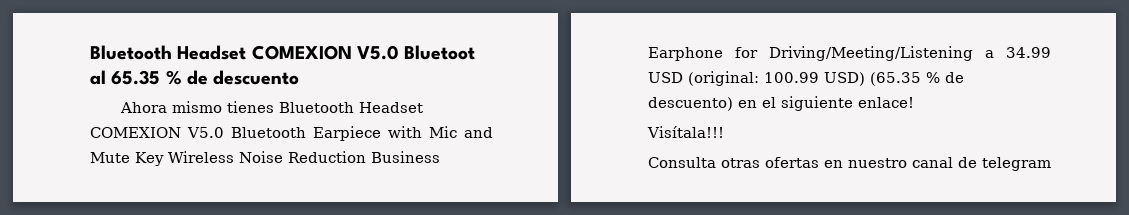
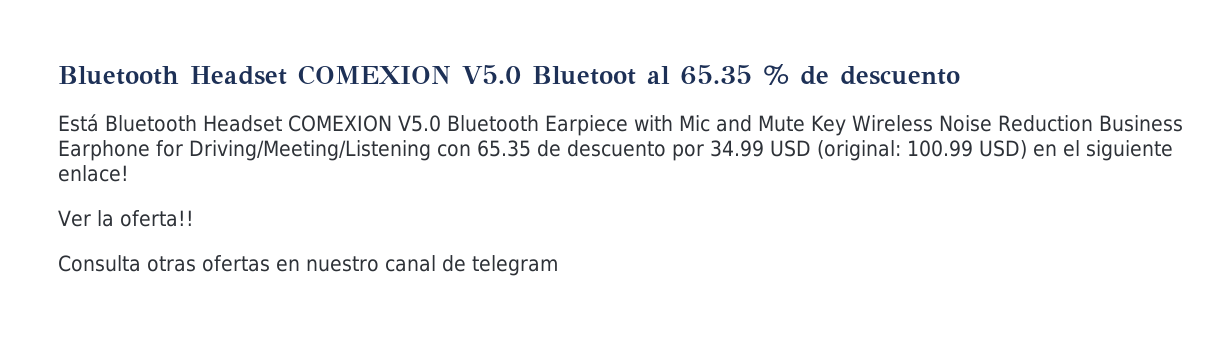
[119,101,274,113] Ahora mismo tienes -> [58,114,99,132] Está
[985,50,994,58] a -> [437,140,704,161] con 65.35 de descuento por
[870,72,964,86] [648,97,733,111] (65.35 % de descuento) -> (1027, 149) none
[647,126,724,138] Visítala!!! -> [58,210,194,227] Ver la oferta!!

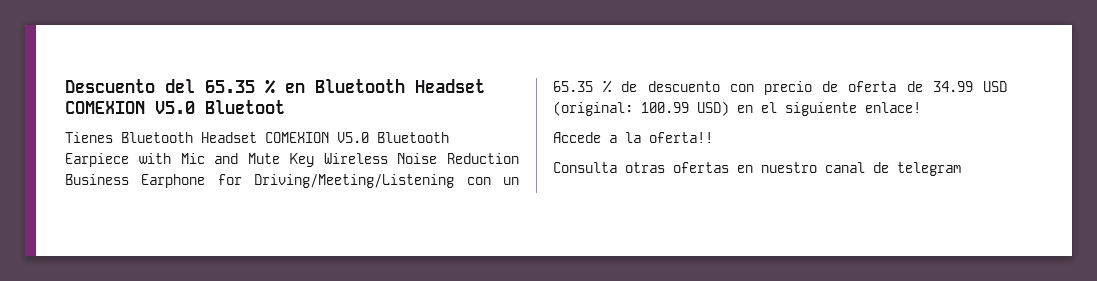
(58, 75) none -> [65,79,305,94] Descuento del 65.35 % en
[647,64,960,85] [58,114,99,132] al 65.35 % de descuento // Está -> [65,132,113,143] // Tienes
[477,140,704,161] 65.35 de descuento por -> [503,177,519,185] [553,80,923,95] un 65.35 % de descuento con precio de oferta de
[58,210,91,227] Ver -> [553,132,617,143] Accede a

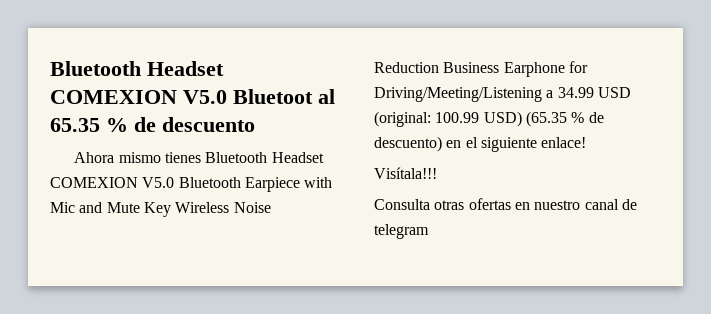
[65,79,305,94] Descuento del 65.35 % en -> (50, 68) none
[65,132,113,143] // Tienes -> [318,89,335,104] [50,117,255,132] [74,152,201,163] al 65.35 % de descuento // Ahora mismo tienes
[466,177,519,185] [553,80,923,95] con un 65.35 % de descuento con precio de oferta de -> [546,90,554,98] a
(729, 108) none -> [525,111,604,127] [374,136,442,152] (65.35 % de descuento)
[553,132,713,143] Accede a la oferta!! -> [374,167,437,179] Visítala!!!

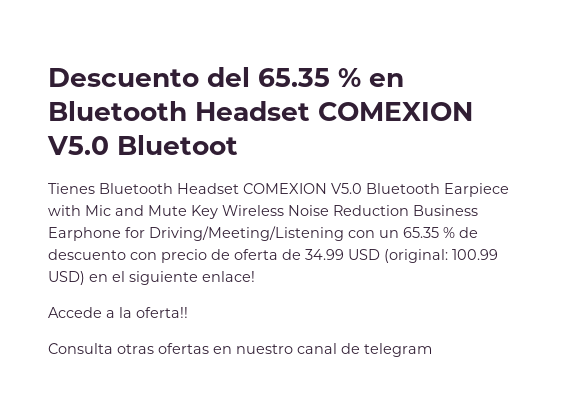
(50, 68) none -> [48,67,404,87] Descuento del 65.35 % en
[318,89,335,104] [50,117,255,132] [74,152,201,163] al 65.35 % de descuento // Ahora mismo tienes -> [48,183,95,194] // Tienes
[546,90,554,98] a -> [348,227,478,238] [48,249,301,263] con un 65.35 % de descuento con precio de oferta de
[525,111,604,127] [374,136,442,152] (65.35 % de descuento) -> (85, 278) none
[374,167,437,179] Visítala!!! -> [48,307,188,318] Accede a la oferta!!

